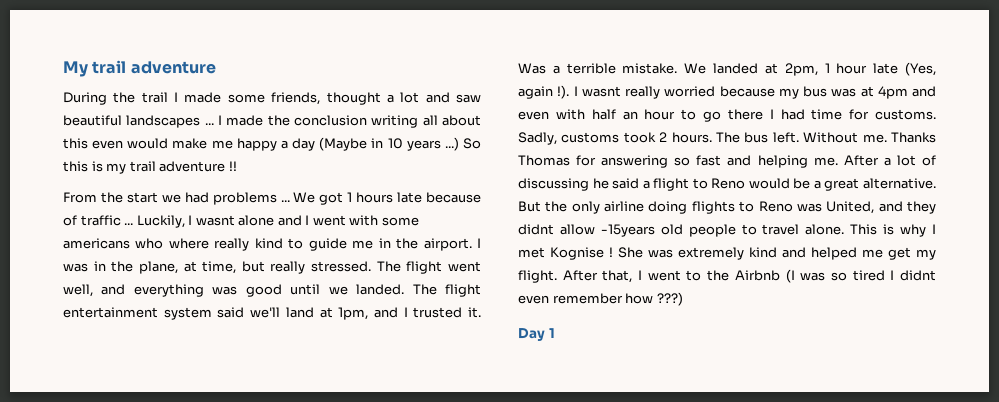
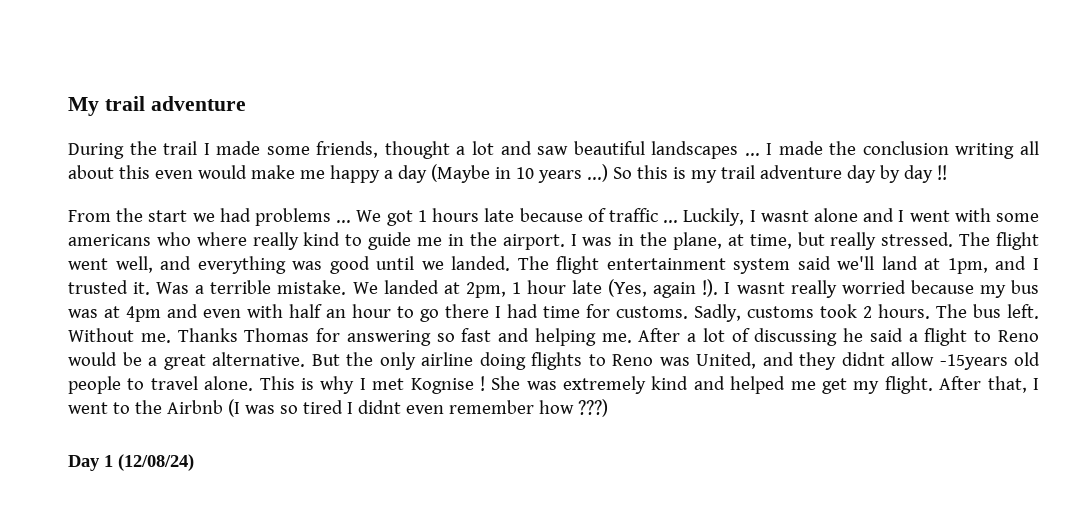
(226, 166) none -> [846,165,933,183] day by day
(555, 333) none -> [118,454,194,471] (12/08/24)

